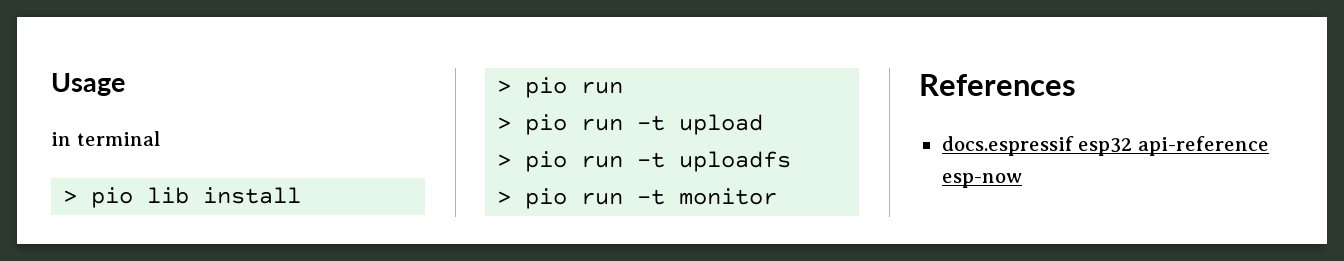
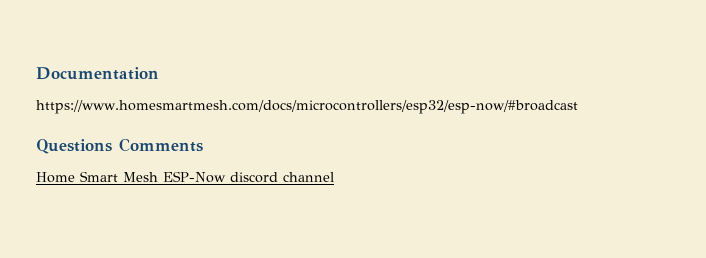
[51,73,125,96] [51,131,160,146] [63,187,302,208] [497,77,624,98] [497,114,764,135] [497,151,792,172] [497,188,778,209] [919,74,1076,96] [941,136,1269,156] [941,173,1022,188] Usage // in terminal // > pio lib install // > pio run // > pio run -t upload // > pio run -t uploadfs // > pio run -t monitor // References // docs.espressif esp32 api-reference esp-now -> [36,67,159,80] [36,100,578,114] [36,138,203,154] [36,171,334,183] Documentation // https://www.homesmartmesh.com/docs/microcontrollers/esp32/esp-now/#broadcast // Questions Comments // Home Smart Mesh ESP-Now discord channel

